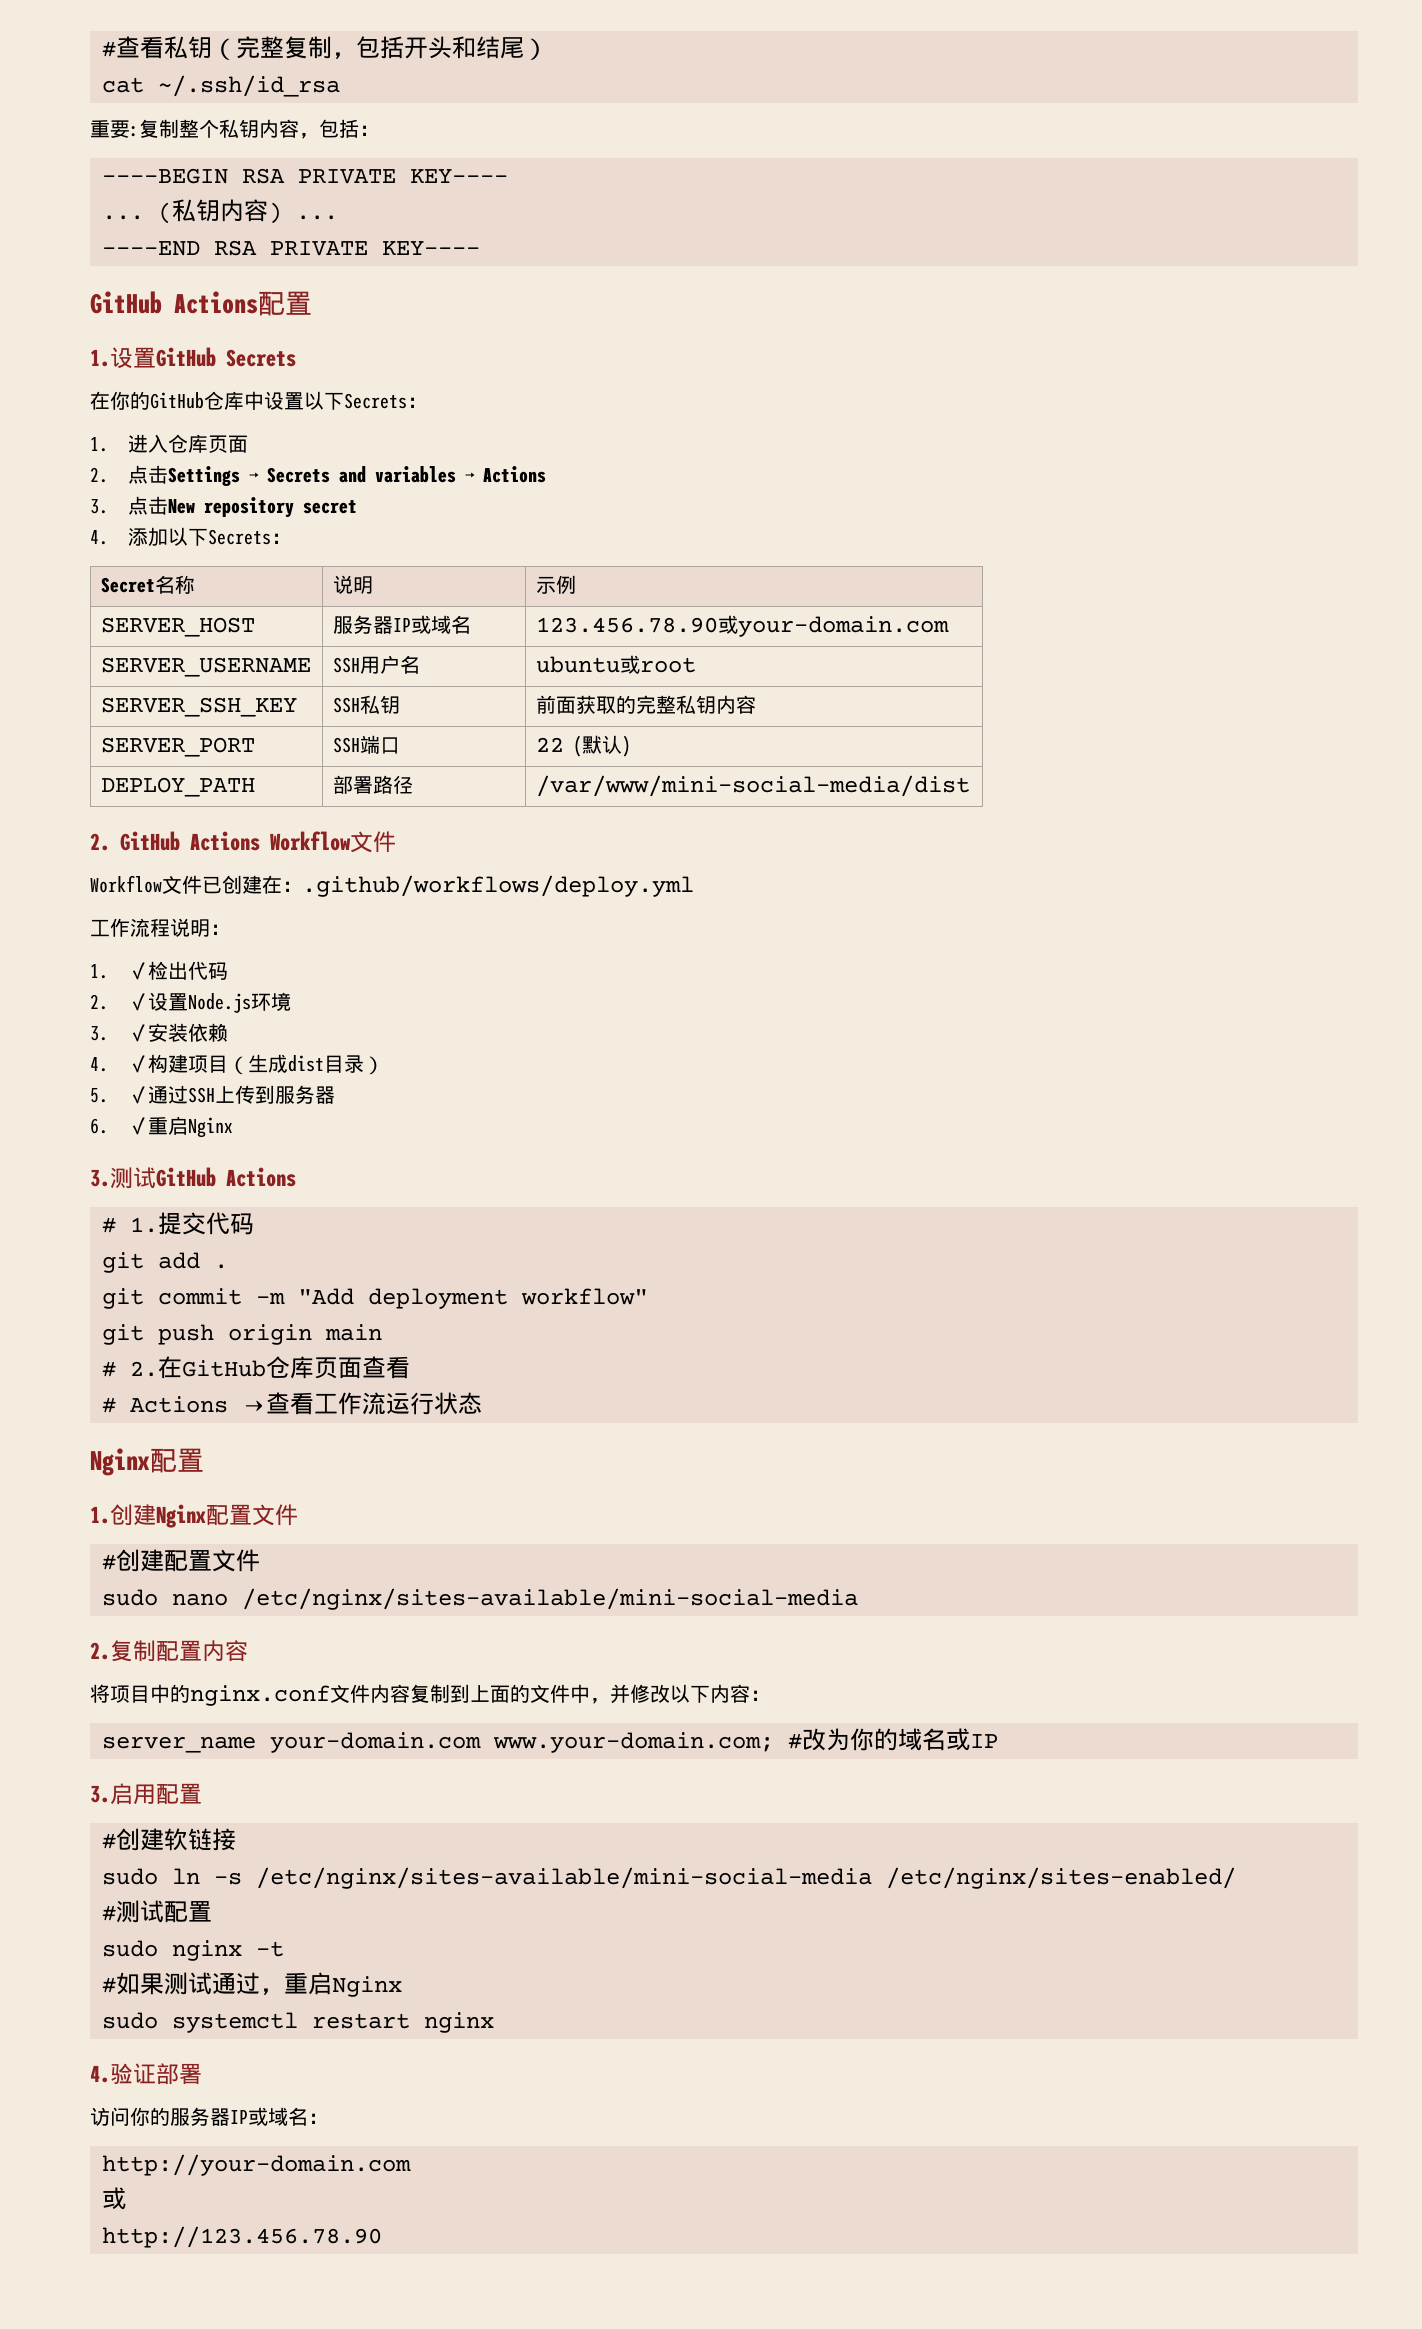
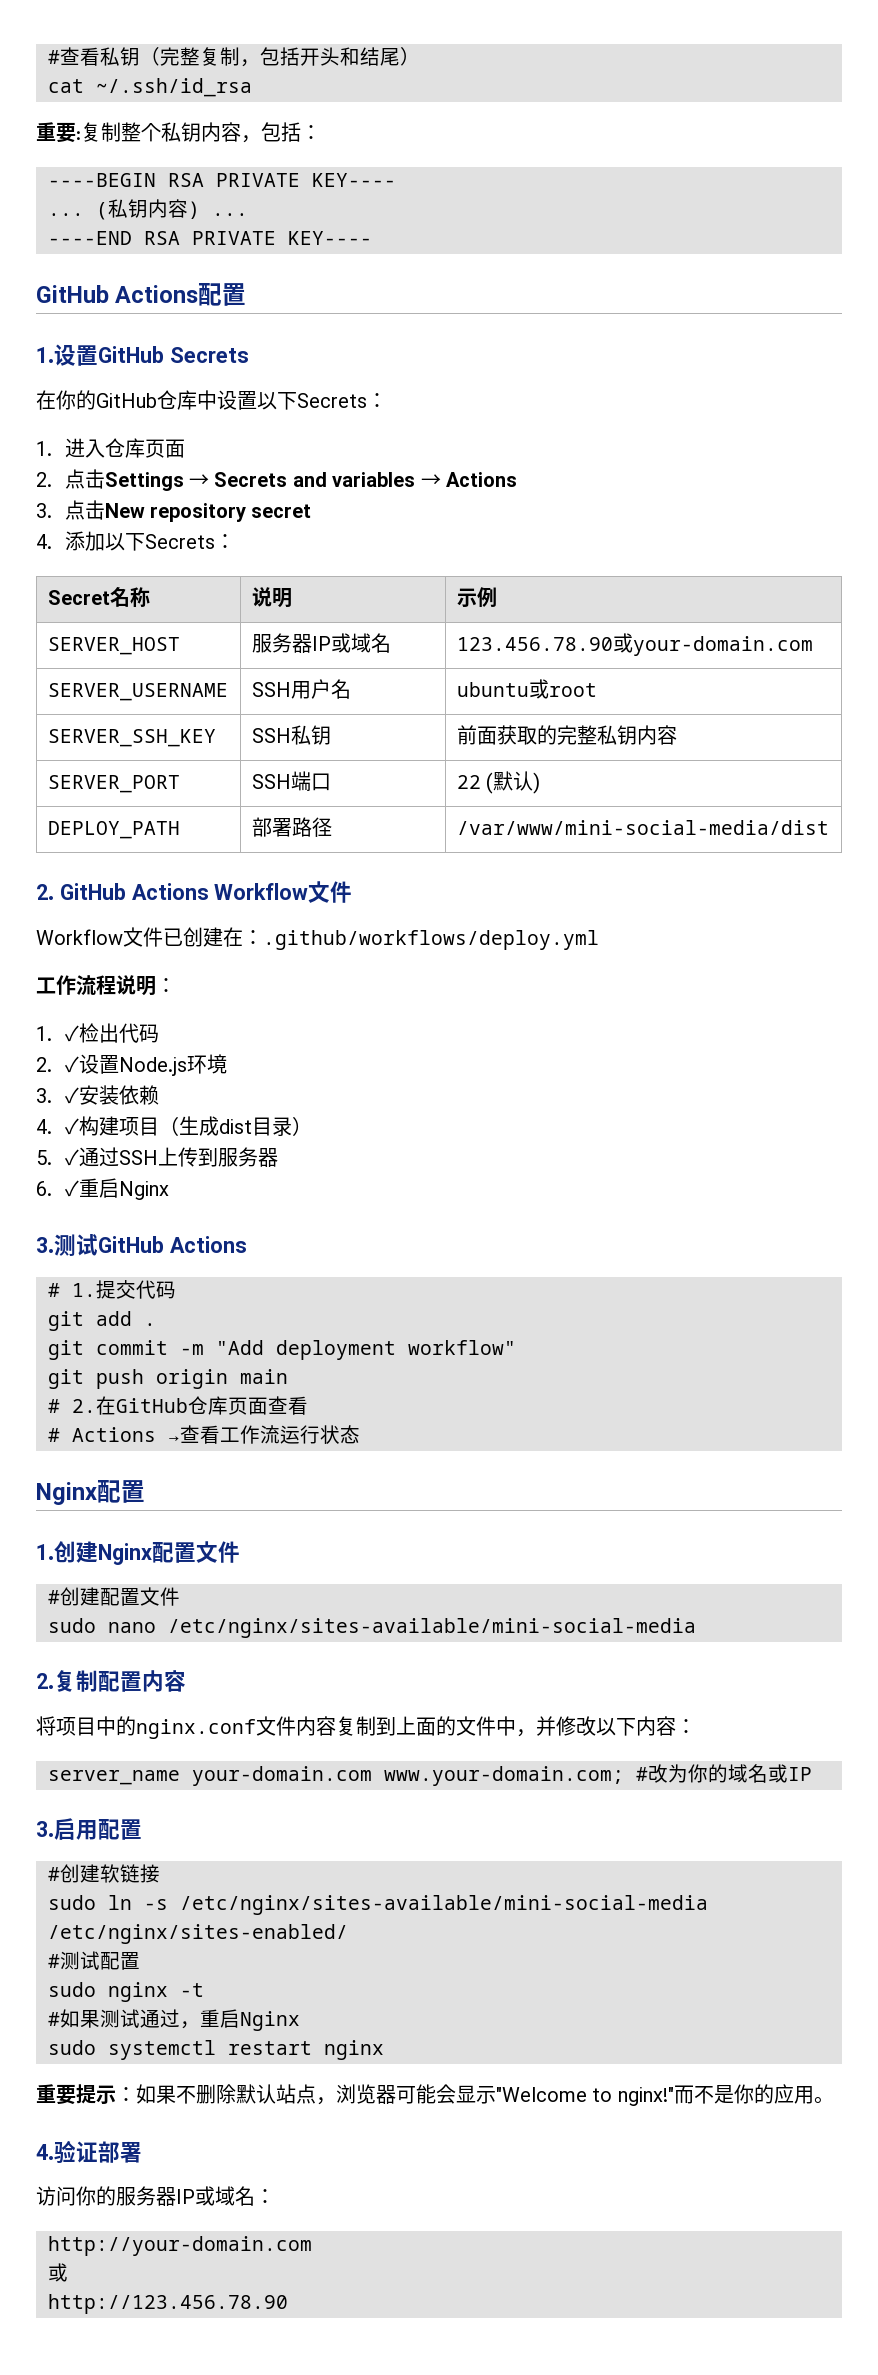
(494, 2022) none -> [36,2084,834,2106] // 重要提示：如果不删除默认站点，浏览器可能会显示"Welcome to nginx!"而不是你的应用。

